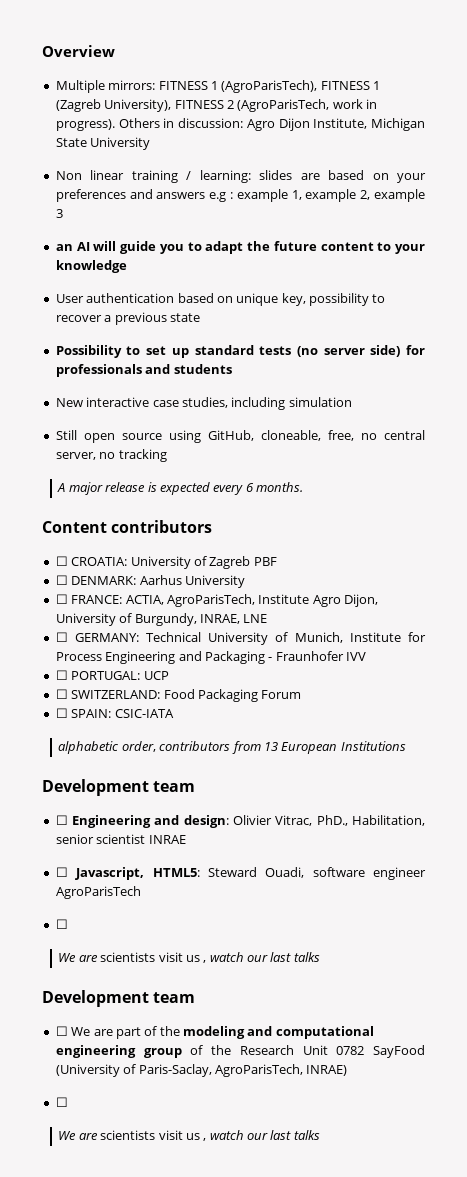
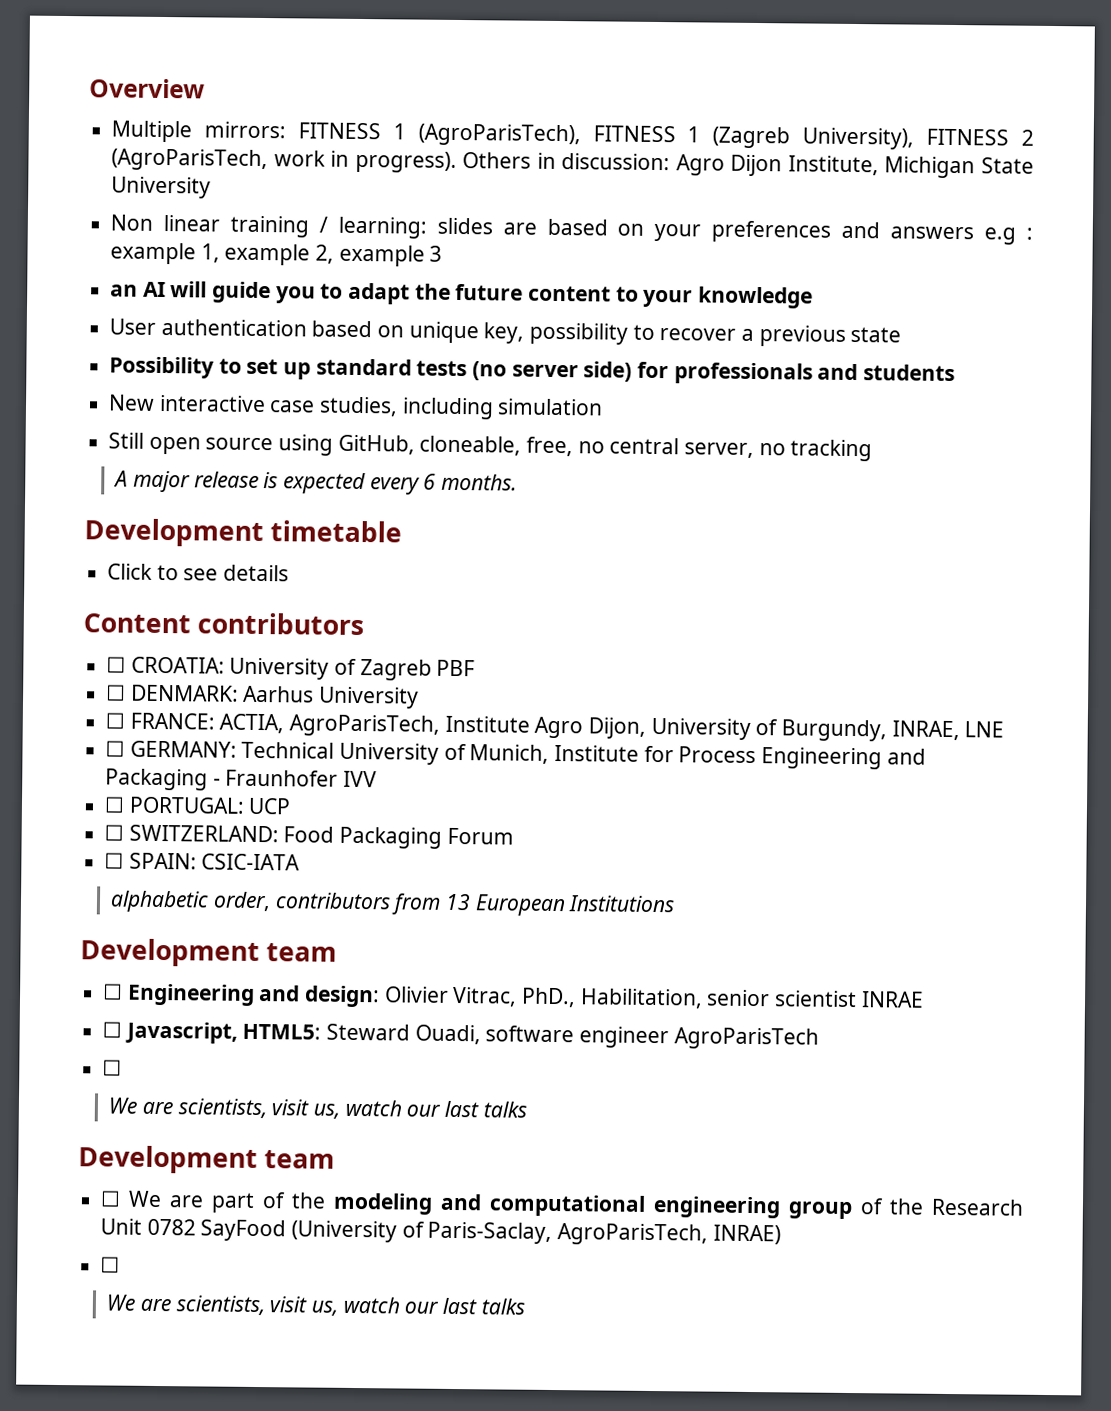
(304, 487) none -> [84,518,403,548] [107,563,290,582] // Development timetable // Click to see details
[100,952,207,963] scientists visit us , -> [177,1098,340,1119] scientists, visit us,
[100,1130,207,1141] scientists visit us , -> [175,1295,338,1316] scientists, visit us,

